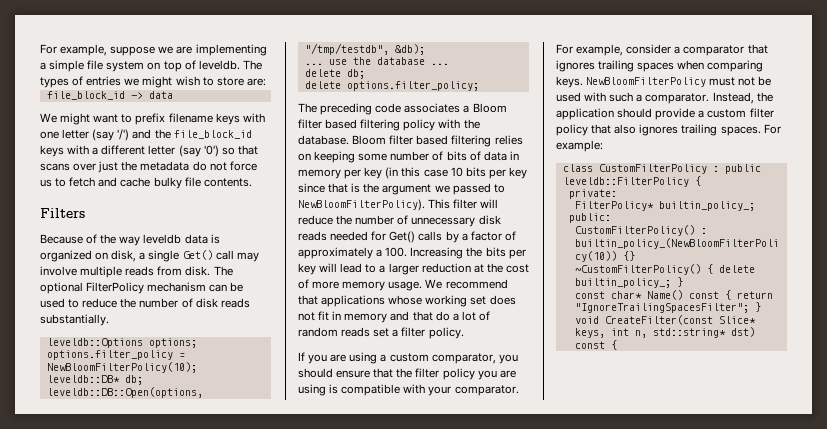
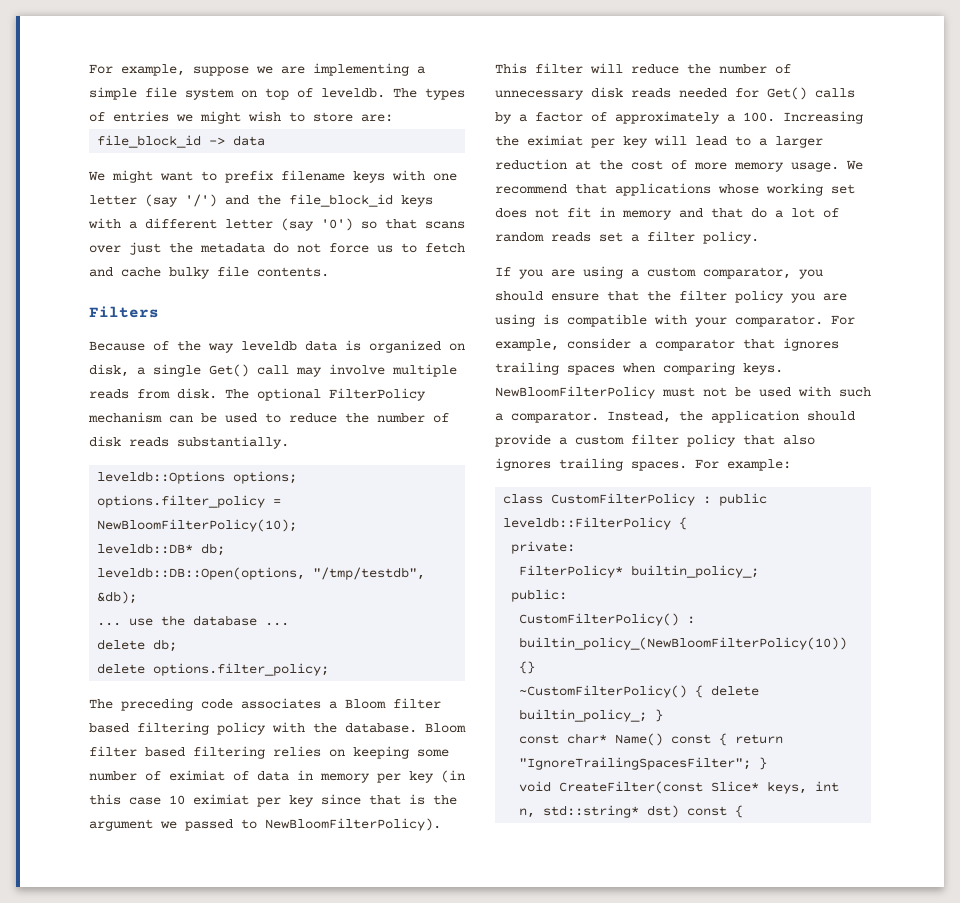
[446,151,467,161] bits -> [169,770,225,781] eximiat
[465,167,486,177] bits -> [193,794,249,805] eximiat
[485,247,506,257] bits -> [527,135,583,146] eximiat

